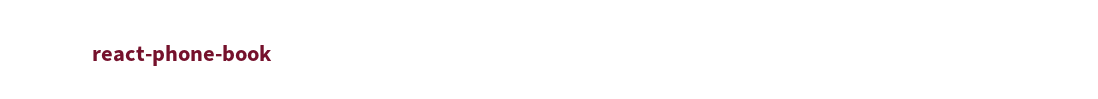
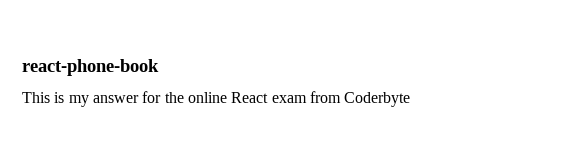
(272, 55) none -> [22,91,411,107] // This is my answer for the online React exam from Coderbyte

